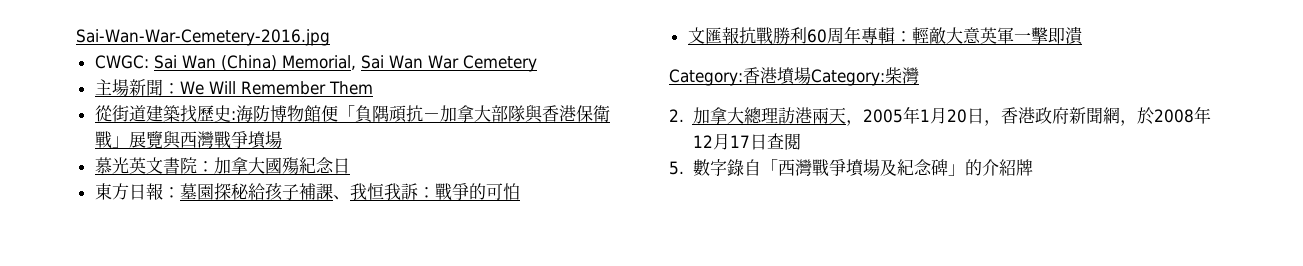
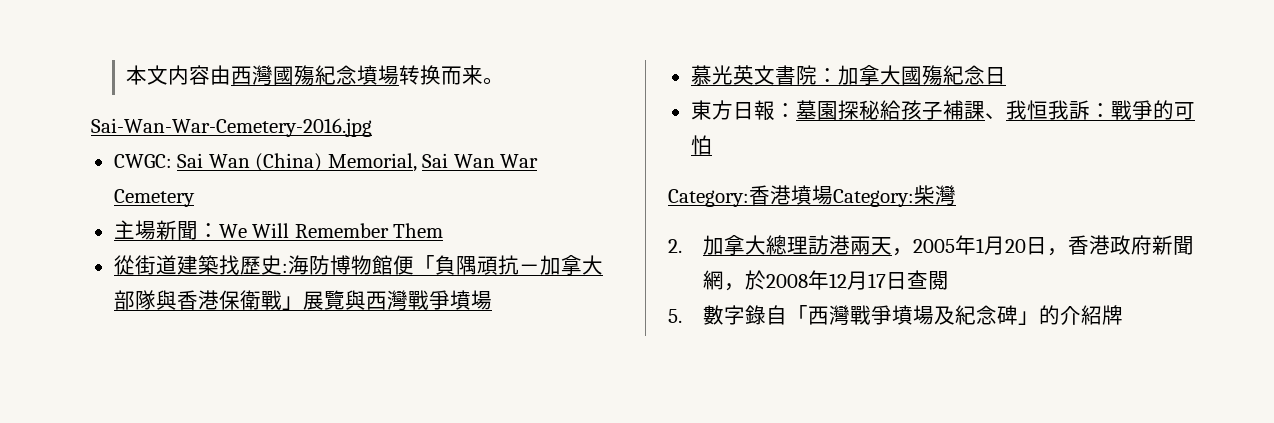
(76, 37) none -> [125,65,504,86] 本文内容由西灣國殤紀念墳場转换而来。 //
[687,26,1084,45] // 文匯報抗戰勝利60周年專輯：輕敵大意英軍一擊即潰 -> (712, 145) none

